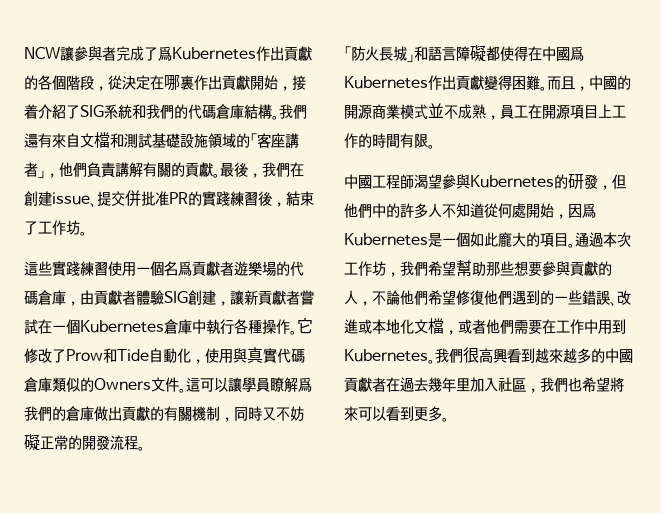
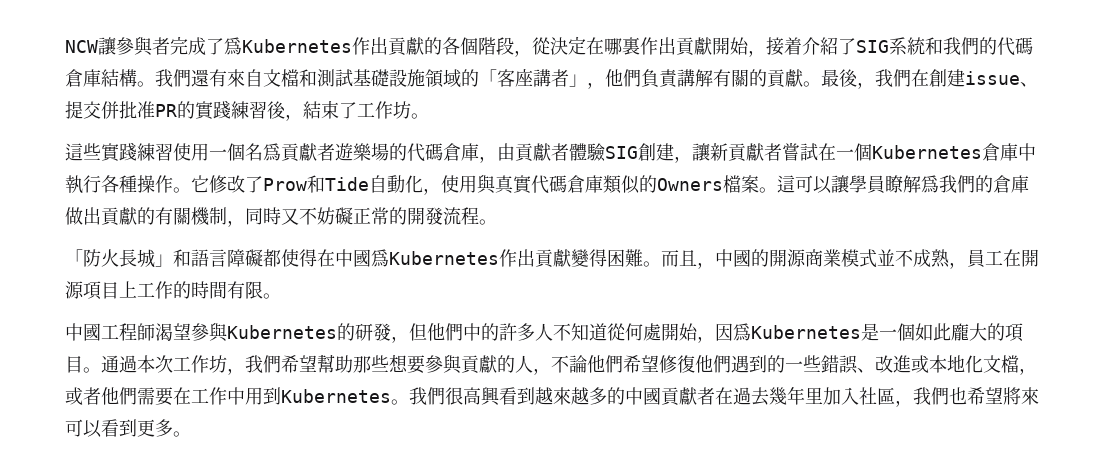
[151,377,179,392] 文件 -> [723,175,759,193] 檔案

